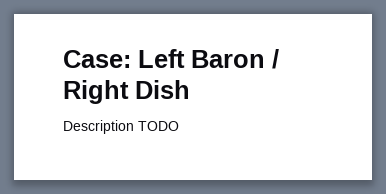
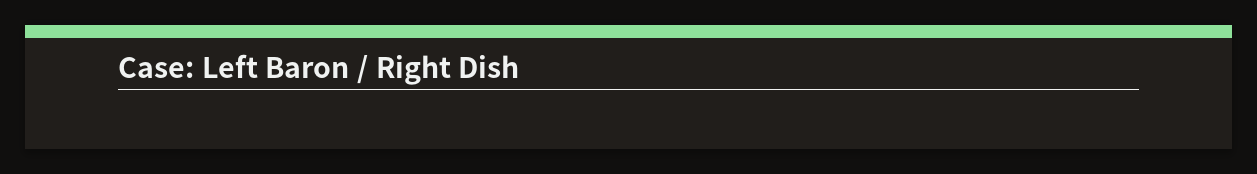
[63,120,179,134] // Description TODO -> (520, 66) none

